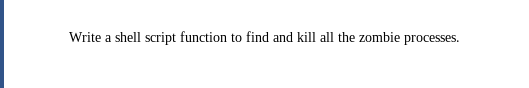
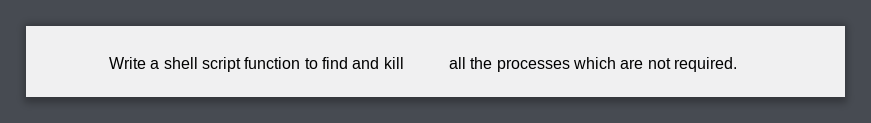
[359,32,460,45] zombie processes. -> [496,57,737,72] processes which are not required.

